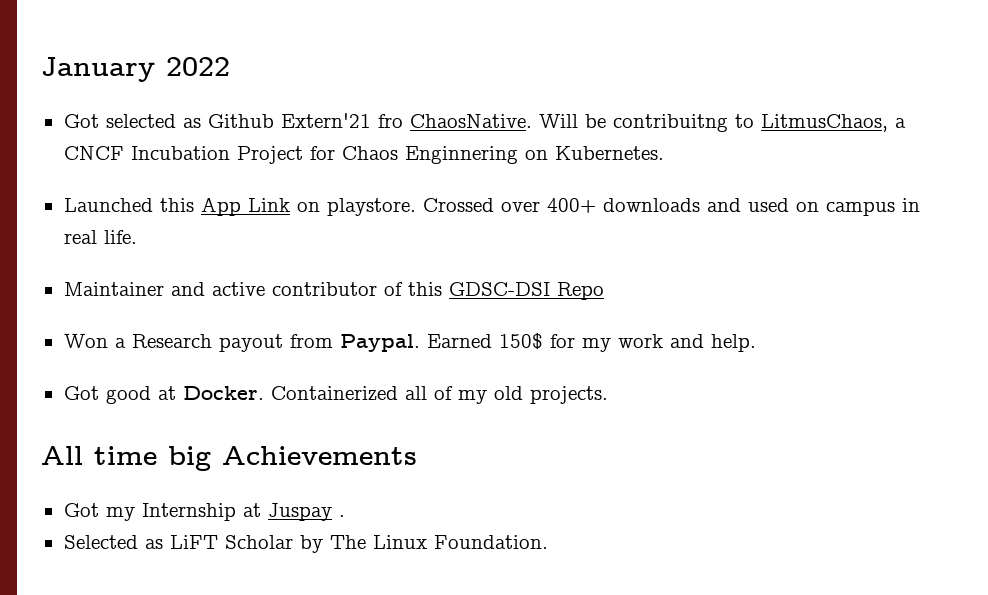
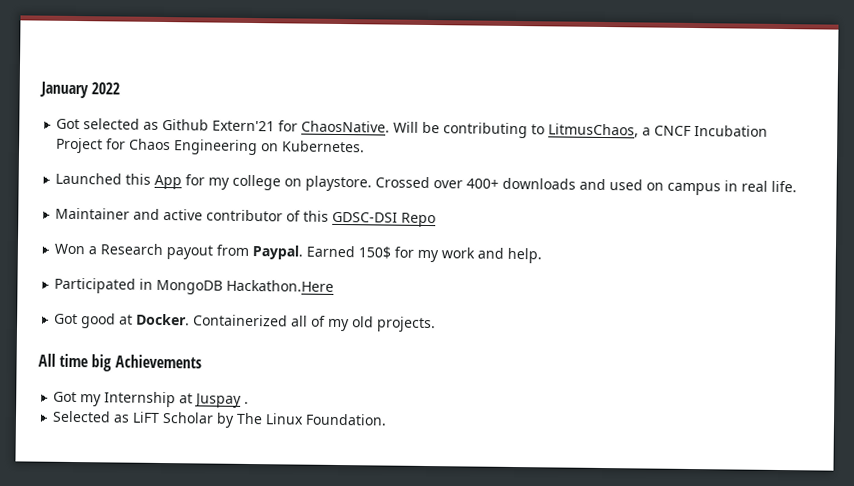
[377,114,403,128] fro -> [278,120,299,132] for
[612,114,728,132] contribuitng -> [443,122,529,139] contributing
[404,146,518,164] Enginnering -> [173,139,259,156] Engineering
[247,198,290,212] Link -> [185,174,282,191] for my college
(756, 343) none -> [54,277,335,295] // Participated in MongoDB Hackathon.Here

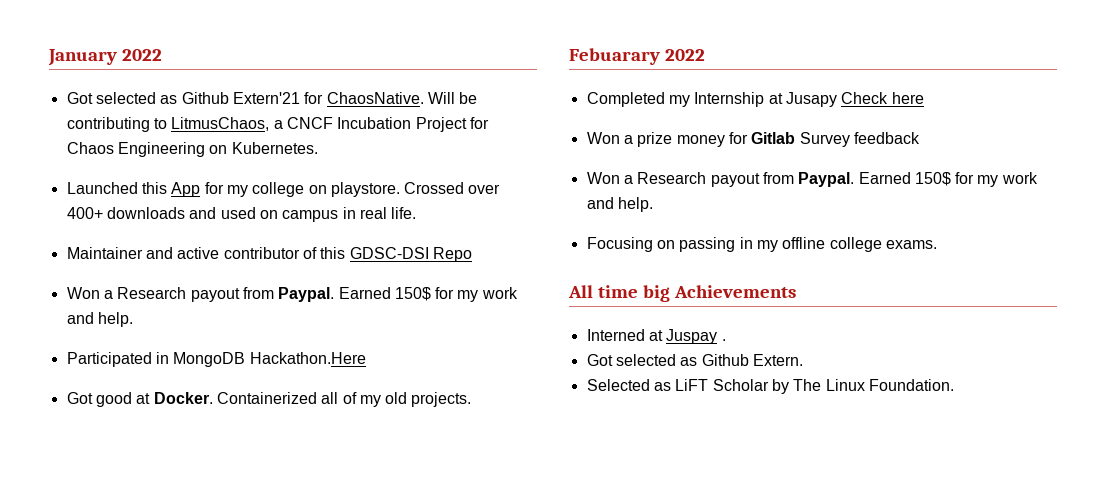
(437, 324) none -> [569,48,706,65] [586,92,924,107] [586,132,920,147] [586,172,1038,187] [586,197,653,212] [586,237,937,252] // Febuarary 2022 // Completed my Internship at Jusapy Check here // Won a prize money for Gitlab Survey feedback // Won a Research payout from Paypal. Earned 150$ for my work and help. // Focusing on passing in my offline college exams.
[53,391,177,408] Got my Internship -> [586,329,645,341] Interned
(250, 402) none -> [586,354,803,366] // Got selected as Github Extern.

